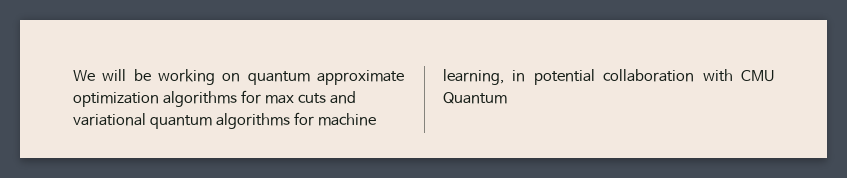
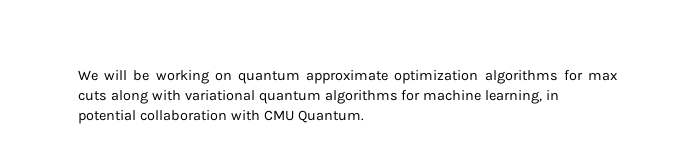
[329,91,356,104] and -> [110,90,181,104] along with
[443,92,507,104] Quantum -> [297,110,364,123] Quantum.

